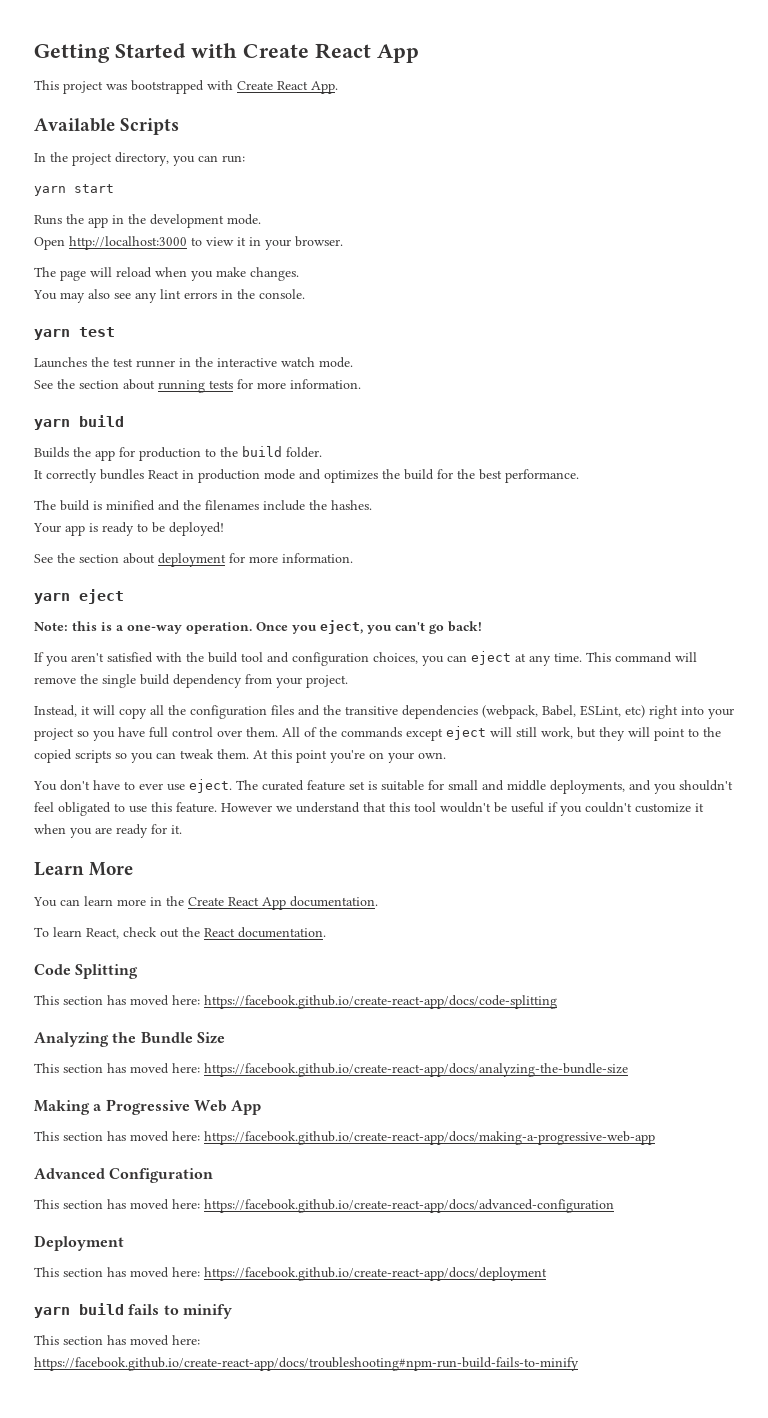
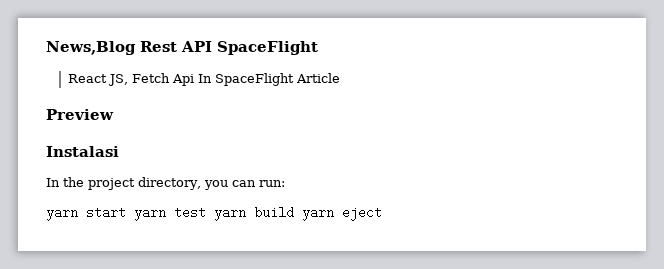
[34,43,419,63] [34,80,338,94] [34,118,180,135] Getting Started with Create React App // This project was bootstrapped with Create React App. // Available Scripts -> [46,41,318,55] [67,73,340,86] [46,109,114,120] [46,146,119,157] News,Blog Rest API SpaceFlight // React JS, Fetch Api In SpaceFlight Article // Preview // Instalasi
[34,214,261,228] [34,236,343,250] [34,267,299,281] [33,289,305,303] [34,327,115,340] [34,357,353,368] [34,379,361,393] [34,415,124,430] [34,446,322,461] [34,469,579,483] [34,500,372,511] [33,522,224,536] [34,553,353,567] [34,589,124,604] [34,620,482,634] [34,651,697,666] [34,674,348,688] [34,705,734,719] [34,726,721,741] [34,749,446,763] [33,779,733,794] [34,802,704,816] [34,824,182,838] [34,862,134,876] [33,896,378,910] [34,927,326,939] [34,964,139,979] [34,995,557,1009] [34,1032,225,1047] [34,1063,628,1077] [34,1099,262,1115] [34,1131,655,1145] [34,1168,214,1183] [34,1199,614,1213] [34,1235,124,1251] [34,1267,547,1281] [34,1303,232,1319] [34,1335,200,1346] [34,1357,579,1371] // Runs the app in the development mode. // Open http://localhost:3000 to view it in your browser. // The page will reload when you make changes. // You may also see any lint errors in the console. // yarn test // Launches the test runner in the interactive watch mode. // See the section about running tests for more information. // yarn build // Builds the app for production to the build folder. // It correctly bundles React in production mode and optimizes the build for the best performance. // The build is minified and the filenames include the hashes. // Your app is ready to be deployed! // See the section about deployment for more information. // yarn eject // Note: this is a one-way operation. Once you eject, you can't go back! // If you aren't satisfied with the build tool and configuration choices, you can eject at any time. This command will remove the single build dependency from your project. // Instead, it will copy all the configuration files and the transitive dependencies (webpack, Babel, ESLint, etc) right into your project so you have full control over them. All of the commands except eject will still work, but they will point to the copied scripts so you can tweak them. At this point you're on your own. // You don't have to ever use eject. The curated feature set is suitable for small and middle deployments, and you shouldn't feel obligated to use this feature. However we understand that this tool wouldn't be useful if you couldn't customize it when you are ready for it. // Learn More // You can learn more in the Create React App documentation. // To learn React, check out the React documentation. // Code Splitting // This section has moved here: https://facebook.github.io/create-react-app/docs/code-splitting // Analyzing the Bundle Size // This section has moved here: https://facebook.github.io/create-react-app/docs/analyzing-the-bundle-size // Making a Progressive Web App // This section has moved here: https://facebook.github.io/create-react-app/docs/making-a-progressive-web-app // Advanced Configuration // This section has moved here: https://facebook.github.io/create-react-app/docs/advanced-configuration // Deployment // This section has moved here: https://facebook.github.io/create-react-app/docs/deployment // yarn build fails to minify // This section has moved here: https://facebook.github.io/create-react-app/docs/troubleshooting#npm-run-build-fails-to-minify -> [134,206,382,221] yarn test yarn build yarn eject

